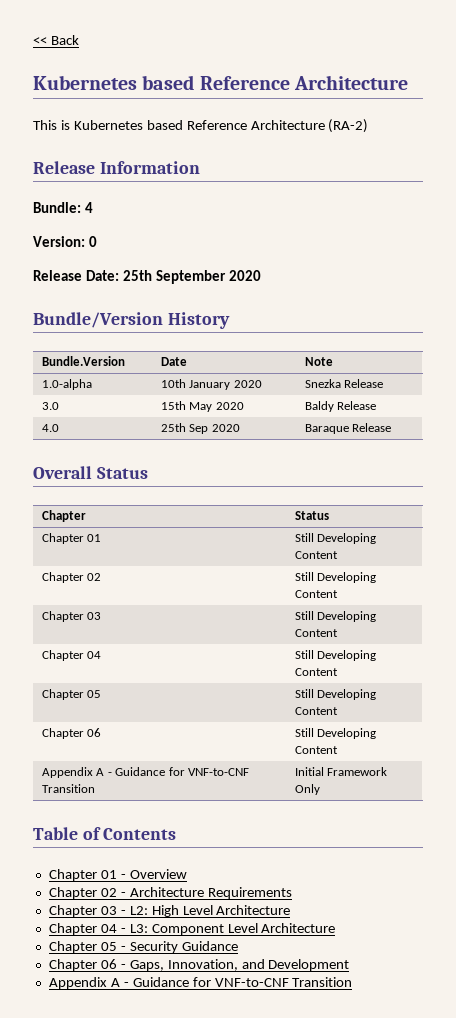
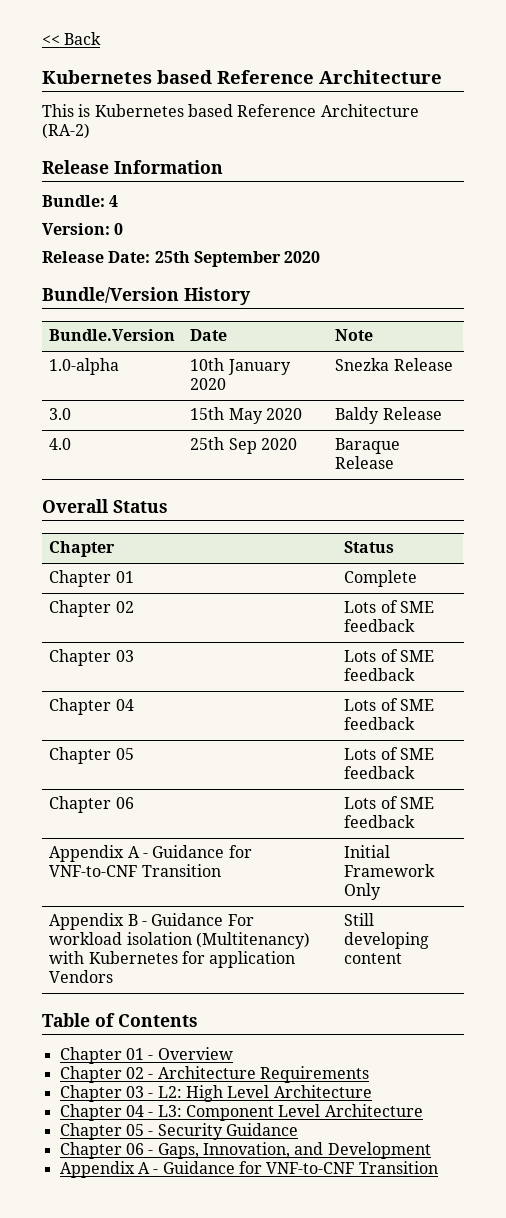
[294,533,377,544] [294,551,338,559] Still Developing Content -> [344,570,418,587] Complete
[294,572,377,583] [294,590,338,598] [41,611,102,622] [294,611,377,622] [294,629,338,637] [41,650,102,661] [294,650,377,661] [294,668,338,676] [41,689,102,700] [294,689,377,700] [294,707,338,715] [41,728,102,739] [294,728,377,739] [294,746,338,754] Still Developing Content // Chapter 03 | Still Developing Content // Chapter 04 | Still Developing Content // Chapter 05 | Still Developing Content // Chapter 06 | Still Developing Content -> [344,600,434,613] [344,619,416,632] [49,649,134,666] [344,649,434,662] [344,668,416,681] [49,698,134,715] [344,698,434,711] [344,717,416,730] [49,747,134,764] [344,747,434,760] [344,766,416,779] [49,796,134,813] [344,796,434,809] [344,815,416,828] Lots of SME feedback // Chapter 03 | Lots of SME feedback // Chapter 04 | Lots of SME feedback // Chapter 05 | Lots of SME feedback // Chapter 06 | Lots of SME feedback
(320, 789) none -> [49,913,254,930] [49,932,310,949] [49,951,296,968] [49,970,114,983] [344,913,375,926] [344,932,430,949] [344,953,403,964] // Appendix B - Guidance For workload isolation (Multitenancy) with Kubernetes for application Vendors | Still developing content

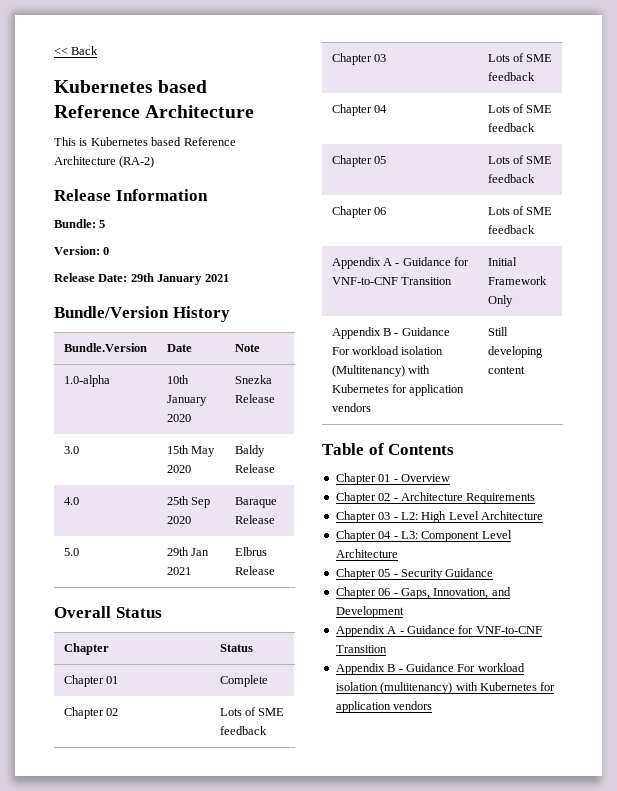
[109,195,119,207] 4 -> [99,220,106,228] 5
[154,251,321,267] 25th September 2020 -> [130,273,229,285] 29th January 2021
(395, 462) none -> [63,548,79,556] [166,547,209,556] [166,567,191,575] [234,547,267,556] [234,566,275,575] // 5.0 | 29th Jan 2021 | Elbrus Release
[49,970,114,983] Vendors -> [331,403,371,412] vendors
(438, 1167) none -> [335,663,525,675] [335,682,556,694] [335,701,433,713] // Appendix B - Guidance For workload isolation (multitenancy) with Kubernetes for application vendors

